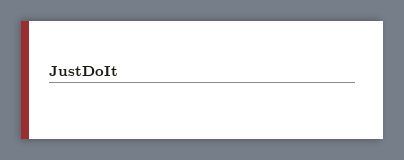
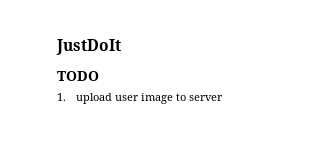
(118, 71) none -> [57,71,99,81] [57,93,223,104] // TODO // 1. upload user image to server

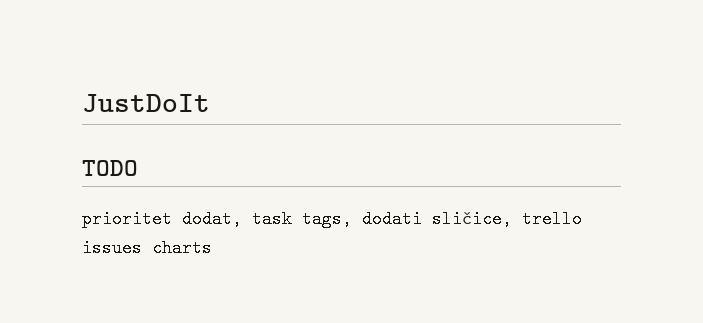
[57,93,223,104] 1. upload user image to server -> [82,210,582,228] [82,239,212,257] prioritet dodat, task tags, dodati sličice, trello issues charts

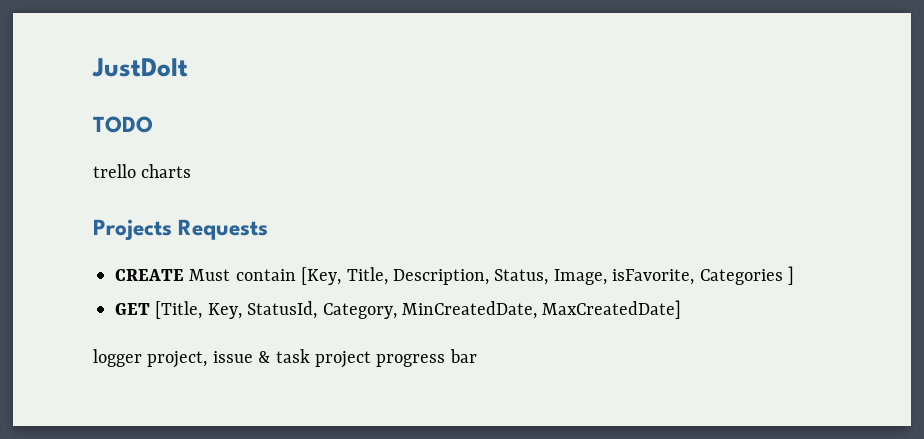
[82,210,582,228] [82,239,212,257] prioritet dodat, task tags, dodati sličice, trello issues charts -> [93,164,192,178] [93,219,269,241] [115,266,794,285] [115,300,682,319] [93,349,477,368] trello charts // Projects Requests // CREATE Must contain [Key, Title, Description, Status, Image, isFavorite, Categories ] // GET [Title, Key, StatusId, Category, MinCreatedDate, MaxCreatedDate] // logger project, issue & task project progress bar

